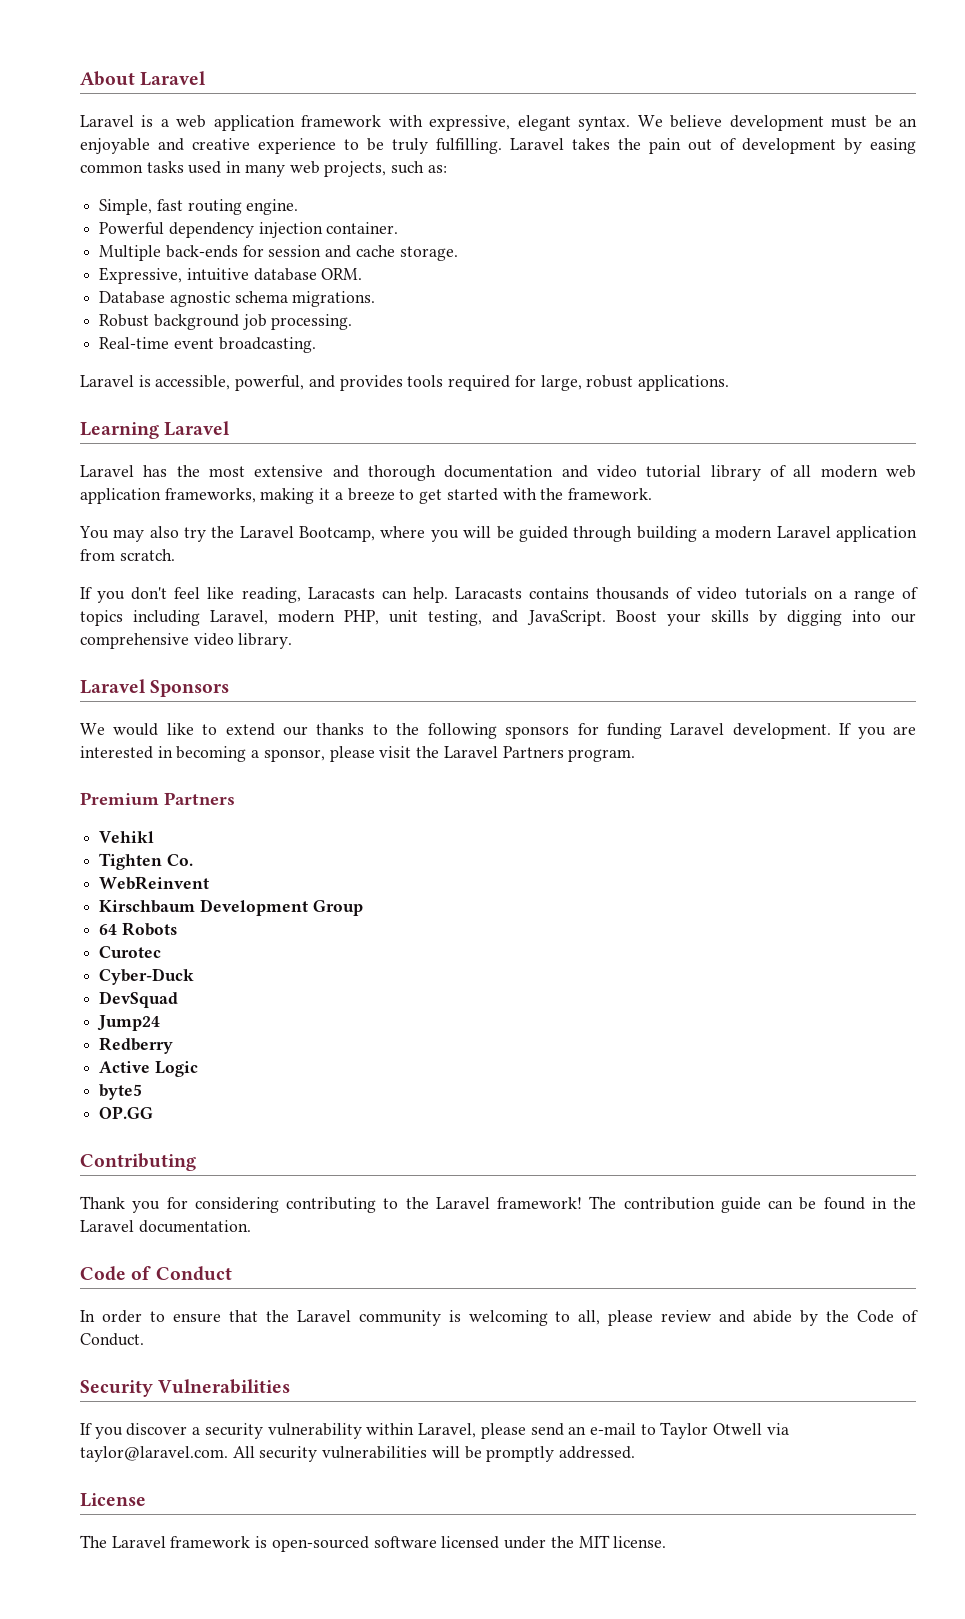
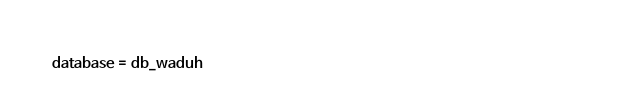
[80,71,207,86] [80,115,918,131] [80,138,916,154] [80,161,447,177] [99,199,299,215] [99,222,399,238] [99,245,458,261] [99,267,363,284] [99,291,376,307] [99,314,353,330] [99,337,316,353] [80,375,729,391] [80,421,231,439] [80,465,917,481] [80,488,652,504] [79,526,918,542] [80,549,175,561] [80,587,918,603] [80,610,917,626] [80,633,293,649] [80,679,230,697] [80,723,916,739] [80,746,636,762] [80,792,235,806] [99,831,155,843] [99,853,193,870] [99,876,210,890] [99,899,363,916] [99,922,177,936] [99,946,162,958] [99,968,195,985] [99,991,179,1008] [97,1015,161,1031] [99,1037,174,1054] [99,1061,198,1077] [99,1084,143,1100] [99,1106,154,1119] [80,1153,196,1171] [80,1196,916,1213] [80,1220,251,1233] [80,1266,232,1281] [80,1310,918,1326] [80,1333,144,1346] [80,1379,291,1397] [80,1422,789,1439] [80,1446,636,1462] [80,1493,146,1507] [80,1535,667,1552] About Laravel // Laravel is a web application framework with expressive, elegant syntax. We believe development must be an enjoyable and creative experience to be truly fulfilling. Laravel takes the pain out of development by easing common tasks used in many web projects, such as: // Simple, fast routing engine. // Powerful dependency injection container. // Multiple back-ends for session and cache storage. // Expressive, intuitive database ORM. // Database agnostic schema migrations. // Robust background job processing. // Real-time event broadcasting. // Laravel is accessible, powerful, and provides tools required for large, robust applications. // Learning Laravel // Laravel has the most extensive and thorough documentation and video tutorial library of all modern web application frameworks, making it a breeze to get started with the framework. // You may also try the Laravel Bootcamp, where you will be guided through building a modern Laravel application from scratch. // If you don't feel like reading, Laracasts can help. Laracasts contains thousands of video tutorials on a range of topics including Laravel, modern PHP, unit testing, and JavaScript. Boost your skills by digging into our comprehensive video library. // Laravel Sponsors // We would like to extend our thanks to the following sponsors for funding Laravel development. If you are interested in becoming a sponsor, please visit the Laravel Partners program. // Premium Partners // Vehikl // Tighten Co. // WebReinvent // Kirschbaum Development Group // 64 Robots // Curotec // Cyber-Duck // DevSquad // Jump24 // Redberry // Active Logic // byte5 // OP.GG // Contributing // Thank you for considering contributing to the Laravel framework! The contribution guide can be found in the Laravel documentation. // Code of Conduct // In order to ensure that the Laravel community is welcoming to all, please review and abide by the Code of Conduct. // Security Vulnerabilities // If you discover a security vulnerability within Laravel, please send an e-mail to Taylor Otwell via taylor@laravel.com. All security vulnerabilities will be promptly addressed. // License // The Laravel framework is open-sourced software licensed under the MIT license. -> [52,56,203,71] database = db_waduh

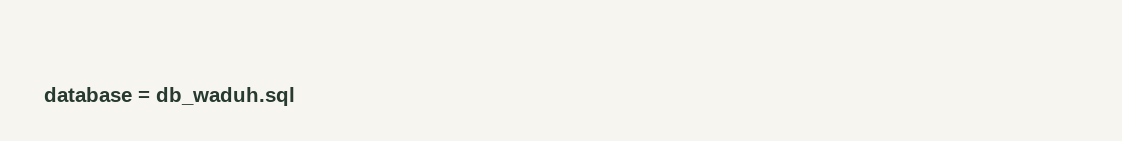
[130,56,203,71] db_waduh -> [156,87,295,106] db_waduh.sql

